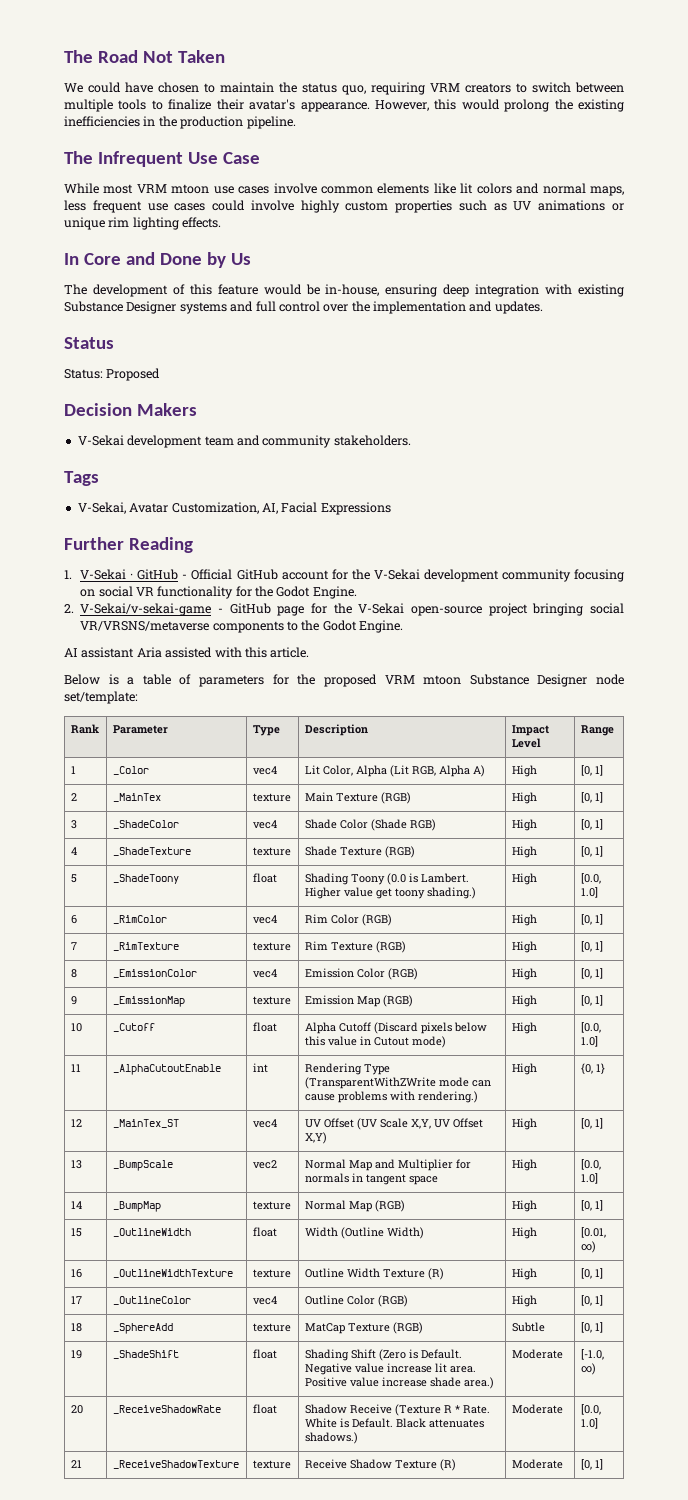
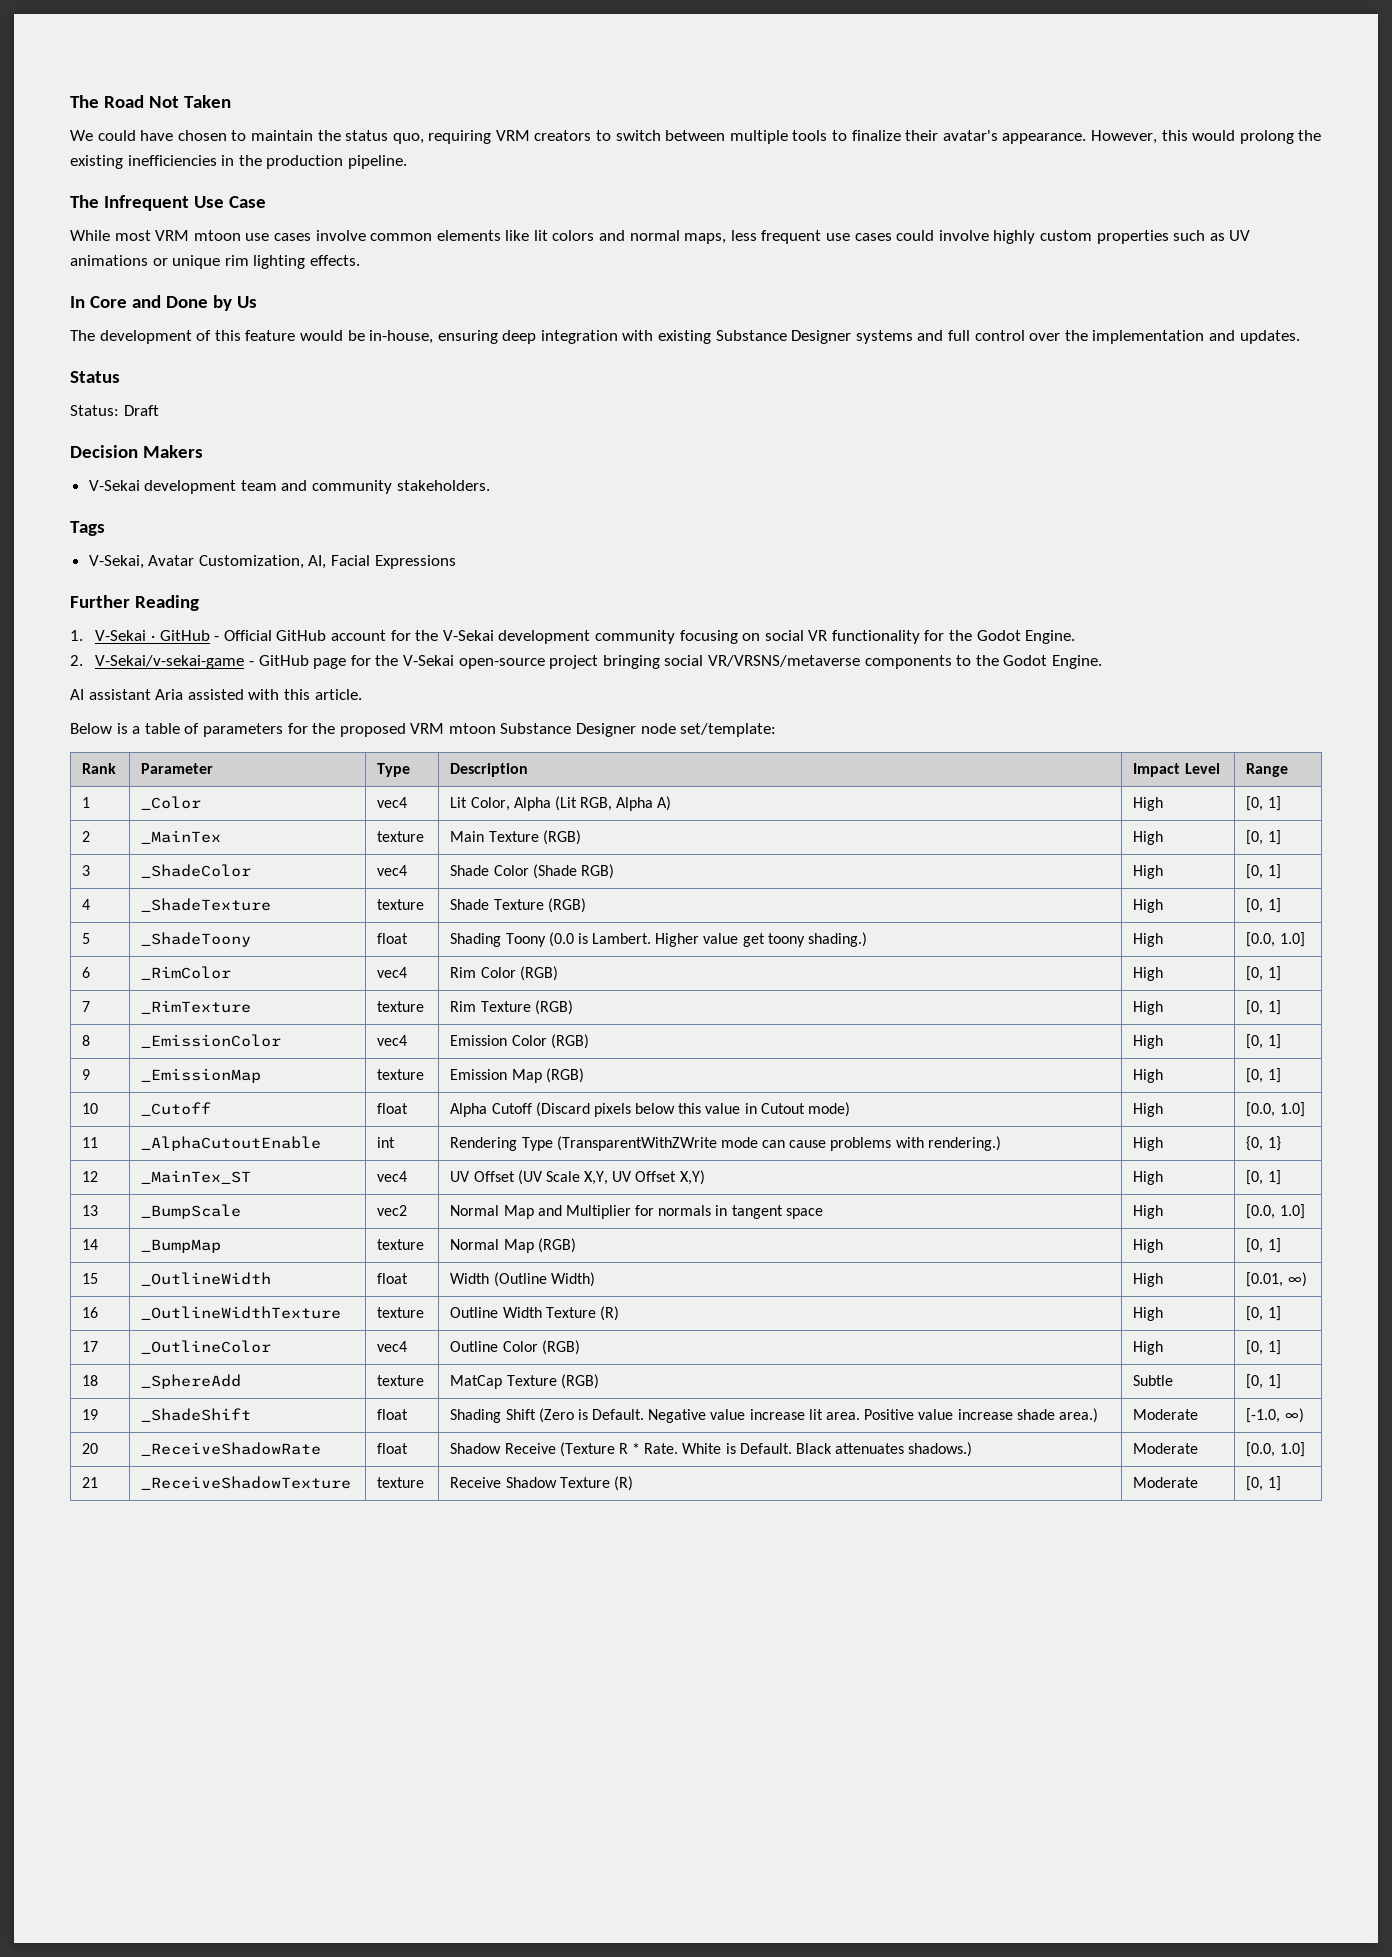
[106,368,161,381] Proposed -> [123,405,159,416] Draft

